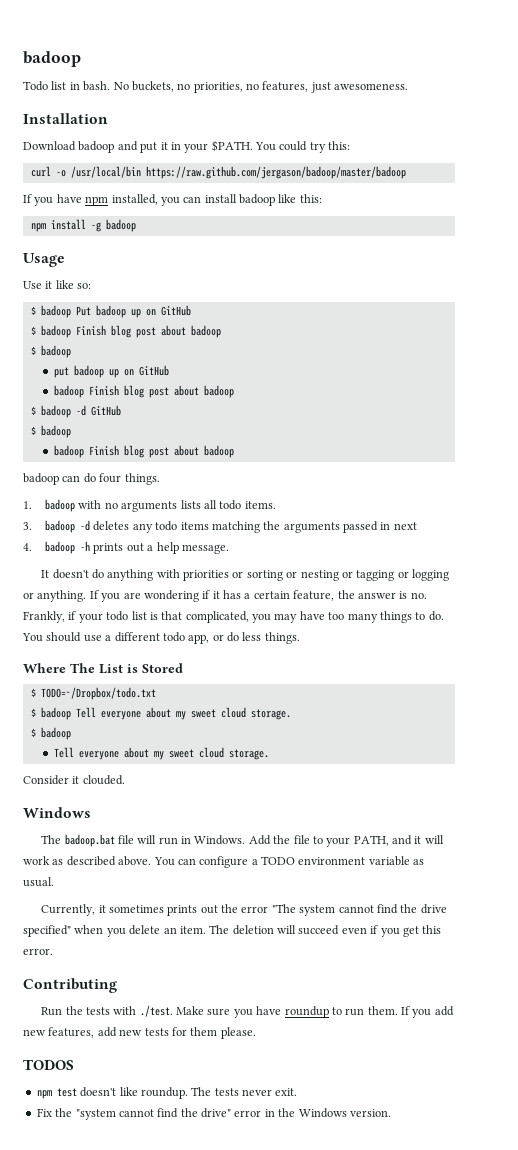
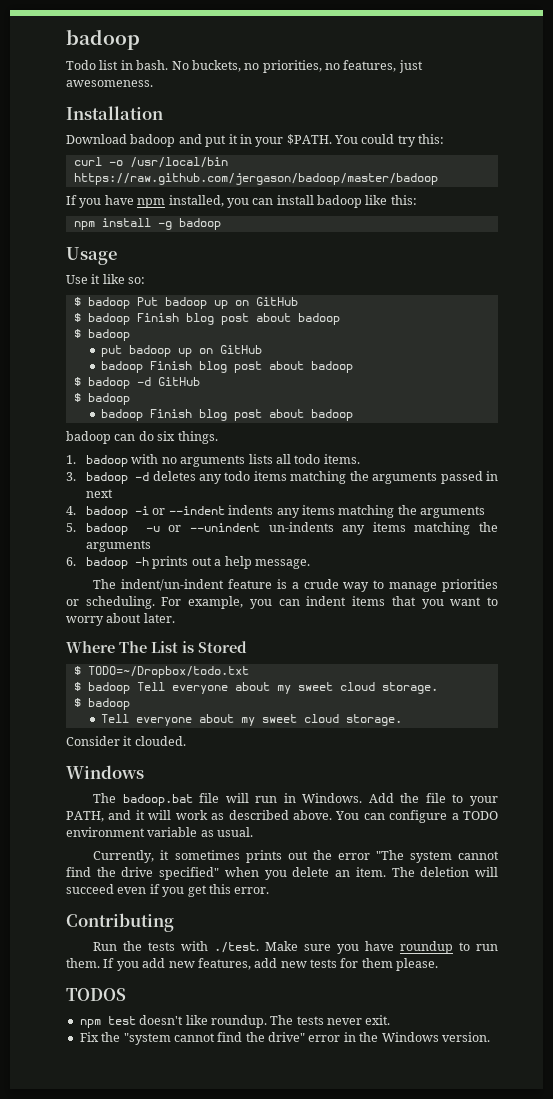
[99,473,122,483] four -> [157,431,176,441] six
(76, 547) none -> [135,505,486,518] [66,522,499,535] [86,540,152,552] [66,557,129,569] -i or --indent indents any items matching the arguments // 5. badoop -u or --unindent un-indents any items matching the arguments // 6. badoop
[41,569,450,581] [23,590,427,602] [23,611,444,623] [22,632,300,644] It doesn't do anything with priorities or sorting or nesting or tagging or logging or anything. If you are wondering if it has a certain feature, the answer is no. Frankly, if your todo list is that complicated, you may have too many things to do. You should use a different todo app, or do less things. -> [93,579,498,592] [66,596,499,609] [66,613,175,626] The indent/un-indent feature is a crude way to manage priorities or scheduling. For example, you can indent items that you want to worry about later.

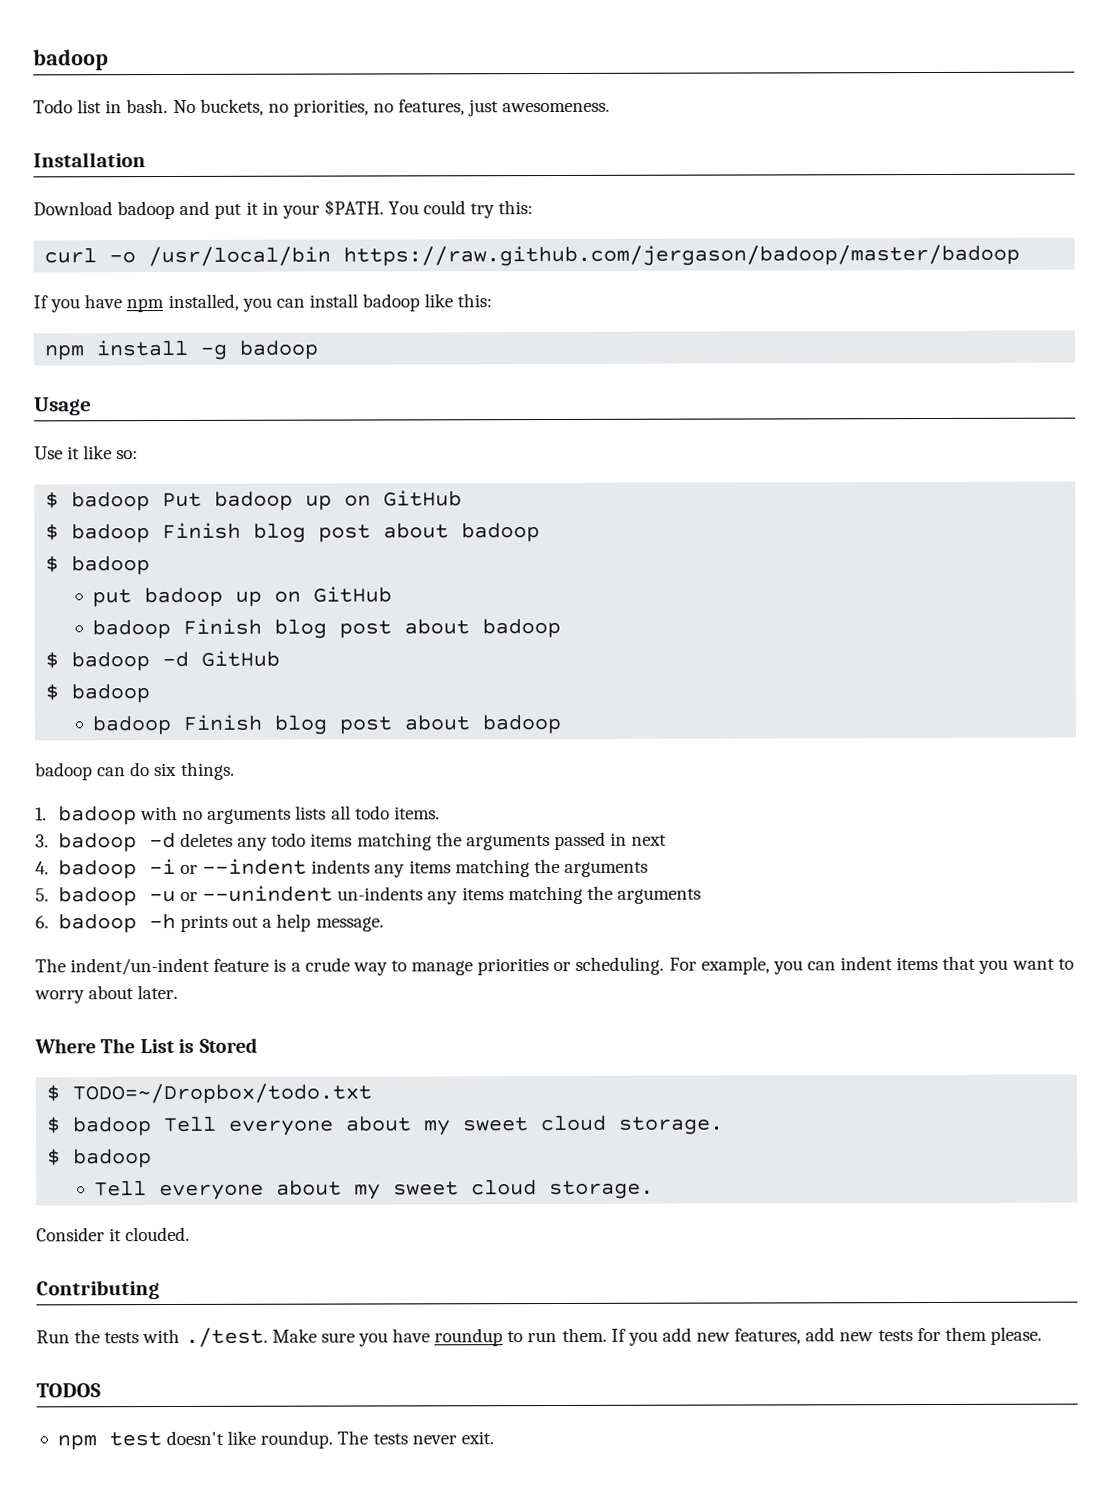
[66,765,144,779] [93,793,498,806] [66,810,499,823] [66,827,254,837] [93,850,500,863] [66,867,499,880] [66,884,270,897] // Windows // The badoop.bat file will run in Windows. Add the file to your PATH, and it will work as described above. You can configure a TODO environment variable as usual. // Currently, it sometimes prints out the error "The system cannot find the drive specified" when you delete an item. The deletion will succeed even if you get this error. -> (191, 1234) none
[79,1032,490,1045] // Fix the "system cannot find the drive" error in the Windows version. -> (494, 1438) none

